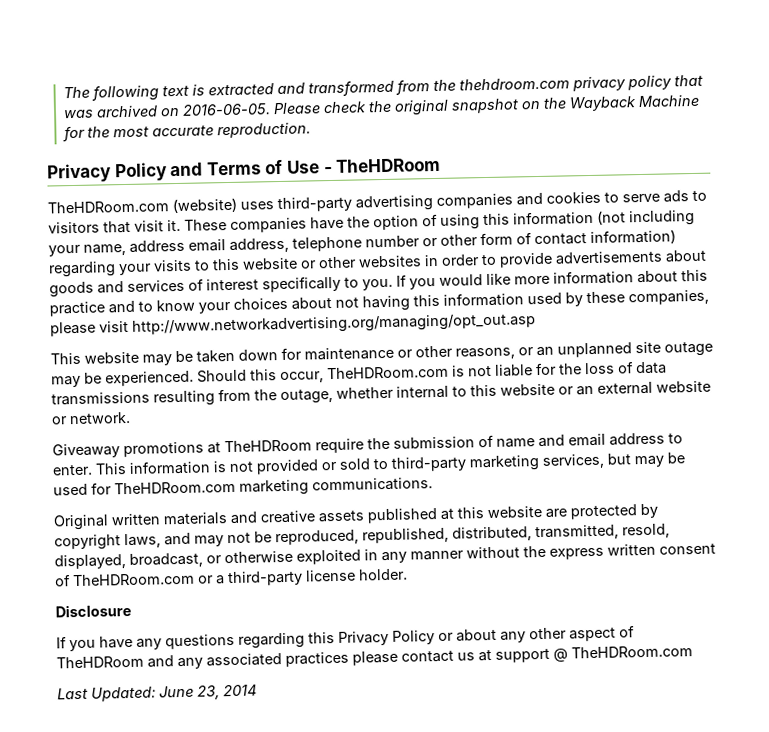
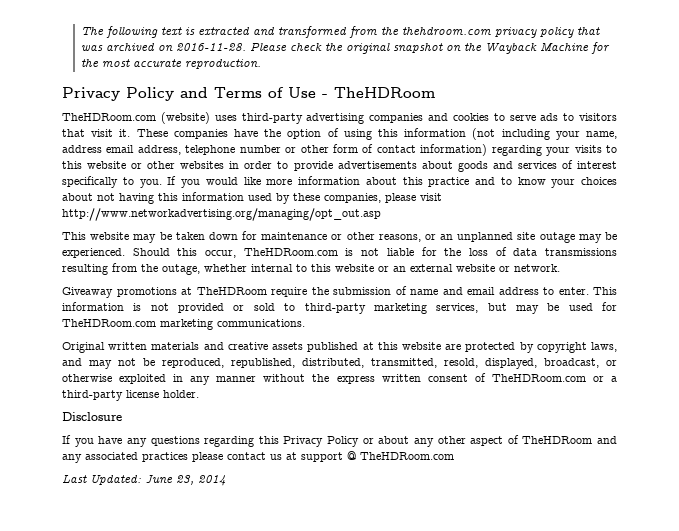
[181,103,271,116] 2016-06-05. -> [176,43,247,51] 2016-11-28.

